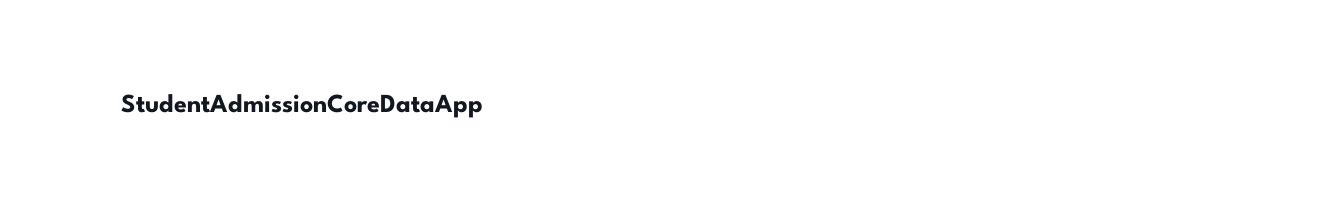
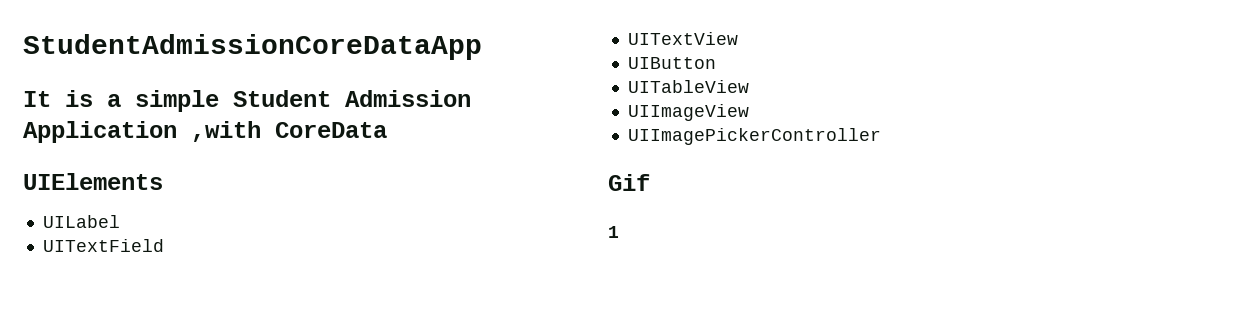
(483, 106) none -> [23,90,471,112] [23,121,387,143] [23,173,163,190] [42,215,120,228] [42,239,164,252] [627,32,738,45] [627,57,716,69] [627,80,749,93] [627,104,749,121] [627,128,881,145] [608,174,650,191] [608,226,619,238] // It is a simple Student Admission Application ,with CoreData // UIElements // UILabel // UITextField // UITextView // UIButton // UITableView // UIImageView // UIImagePickerController // Gif // 1

